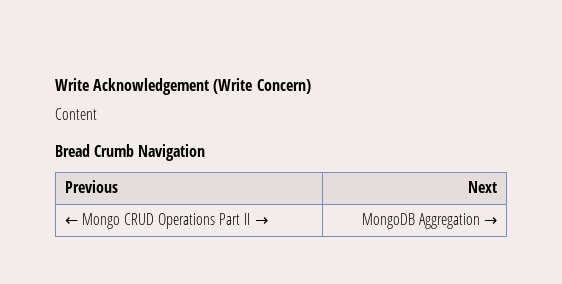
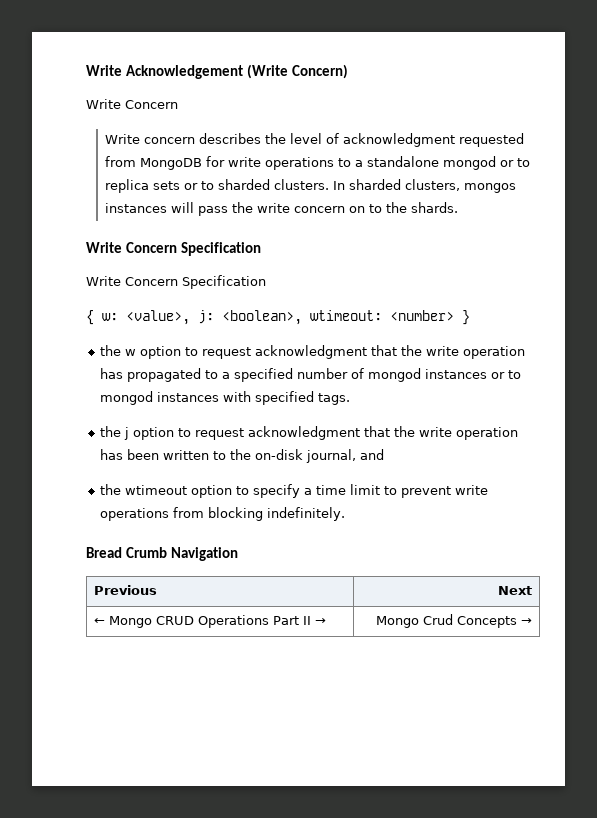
[55,108,97,120] Content -> [86,99,178,109] [105,133,525,147] [105,156,531,170] [105,179,517,193] [105,202,459,216] [86,242,261,256] [86,275,266,289] [86,310,470,325] [100,345,526,359] [100,368,522,382] [100,391,351,405] [100,426,519,440] [100,449,385,463] [100,484,489,498] [100,507,346,521] Write Concern // Write concern describes the level of acknowledgment requested from MongoDB for write operations to a standalone mongod or to replica sets or to sharded clusters. In sharded clusters, mongos instances will pass the write concern on to the shards. // Write Concern Specification // Write Concern Specification // { w: <value>, j: <boolean>, wtimeout: <number> } // the w option to request acknowledgment that the write operation has propagated to a specified number of mongod instances or to mongod instances with specified tags. // the j option to request acknowledgment that the write operation has been written to the on-disk journal, and // the wtimeout option to specify a time limit to prevent write operations from blocking indefinitely.
[362,213,481,229] MongoDB Aggregation -> [376,614,518,628] Mongo Crud Concepts

